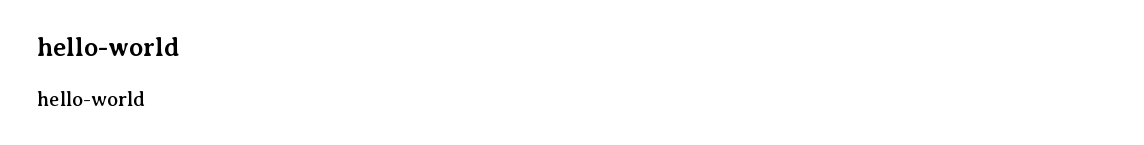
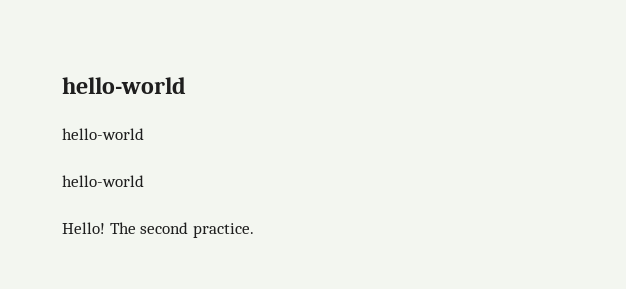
[37,37,179,56] [37,91,145,106] hello-world // hello-world -> [62,77,186,94] [62,128,144,140] [62,175,144,187] [62,222,254,238] hello-world // hello-world // hello-world // Hello! The second practice.

